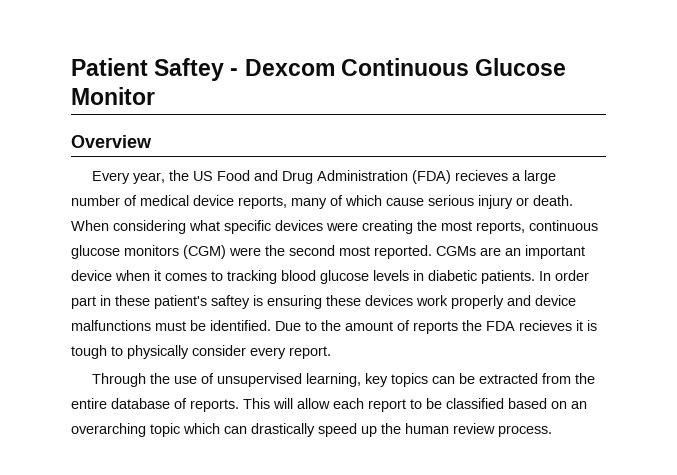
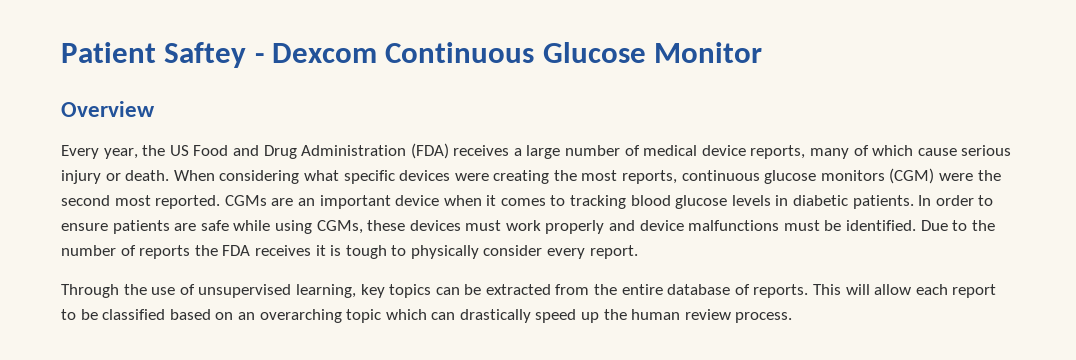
[454,170,508,181] recieves -> [453,145,510,156] receives
[71,295,322,309] part in these patient's saftey is ensuring -> [978,195,994,206] [61,220,363,234] to ensure patients are safe while using CGMs,
(413, 300) none -> [465,220,502,231] must
[345,321,393,331] amount -> [61,245,116,256] number
[519,320,572,331] recieves -> [254,245,311,256] receives

